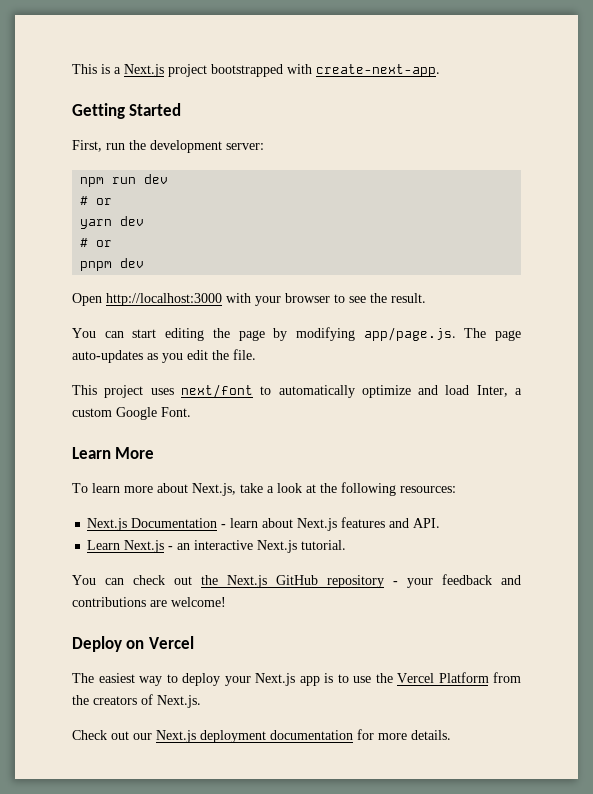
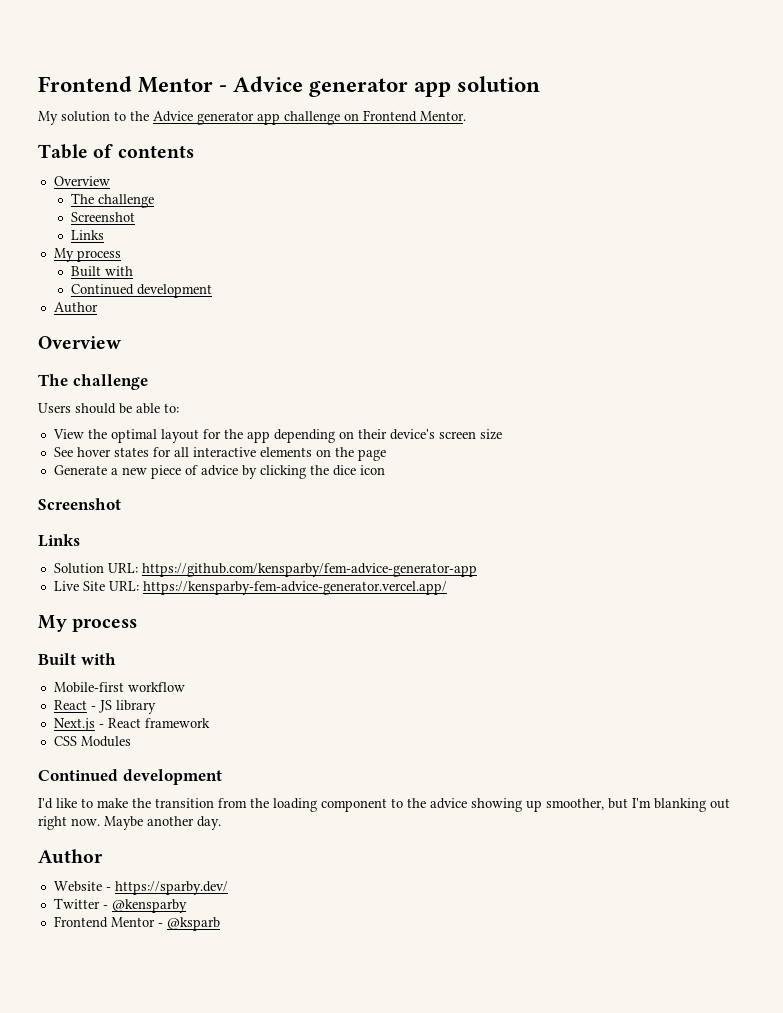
[72,64,440,77] [72,103,182,119] [72,140,264,153] [80,174,169,187] [80,196,113,205] [80,216,145,229] [80,238,113,247] [80,258,145,271] [72,293,426,306] [72,327,521,341] [72,349,256,363] [72,384,522,398] [72,407,191,420] [72,447,155,459] [72,482,456,496] [87,517,441,531] [87,540,347,553] [72,574,521,588] [72,597,226,607] [72,636,194,652] [72,672,521,686] [72,694,201,708] [72,729,451,743] This is a Next.js project bootstrapped with create-next-app. // Getting Started // First, run the development server: // npm run dev // # or // yarn dev // # or // pnpm dev // Open http://localhost:3000 with your browser to see the result. // You can start editing the page by modifying app/page.js. The page auto-updates as you edit the file. // This project uses next/font to automatically optimize and load Inter, a custom Google Font. // Learn More // To learn more about Next.js, take a look at the following resources: // Next.js Documentation - learn about Next.js features and API. // Learn Next.js - an interactive Next.js tutorial. // You can check out the Next.js GitHub repository - your feedback and contributions are welcome! // Deploy on Vercel // The easiest way to deploy your Next.js app is to use the Vercel Platform from the creators of Next.js. // Check out our Next.js deployment documentation for more details. -> [38,76,541,97] [38,110,466,125] [38,144,194,159] [53,176,110,186] [70,193,154,208] [70,212,135,222] [70,230,104,240] [53,248,121,262] [70,266,133,277] [70,284,212,298] [53,302,98,313] [38,336,121,349] [38,374,148,390] [38,403,179,414] [52,429,502,443] [53,447,386,461] [53,465,385,479] [38,498,121,510] [38,534,80,547] [53,563,477,577] [53,581,447,595] [38,615,138,632] [38,653,116,665] [53,682,185,693] [53,700,156,714] [53,718,210,731] [53,736,131,747] [38,769,222,785] [38,798,730,812] [38,816,221,830] [38,849,103,864] [53,881,228,895] [53,898,187,913] [53,916,220,931] Frontend Mentor - Advice generator app solution // My solution to the Advice generator app challenge on Frontend Mentor. // Table of contents // Overview // The challenge // Screenshot // Links // My process // Built with // Continued development // Author // Overview // The challenge // Users should be able to: // View the optimal layout for the app depending on their device's screen size // See hover states for all interactive elements on the page // Generate a new piece of advice by clicking the dice icon // Screenshot // Links // Solution URL: https://github.com/kensparby/fem-advice-generator-app // Live Site URL: https://kensparby-fem-advice-generator.vercel.app/ // My process // Built with // Mobile-first workflow // React - JS library // Next.js - React framework // CSS Modules // Continued development // I'd like to make the transition from the loading component to the advice showing up smoother, but I'm blanking out right now. Maybe another day. // Author // Website - https://sparby.dev/ // Twitter - @kensparby // Frontend Mentor - @ksparb

